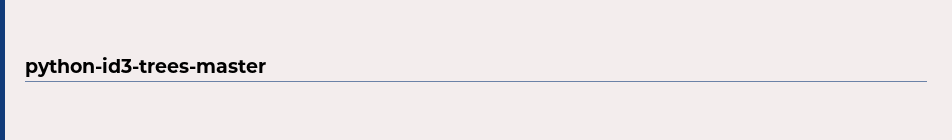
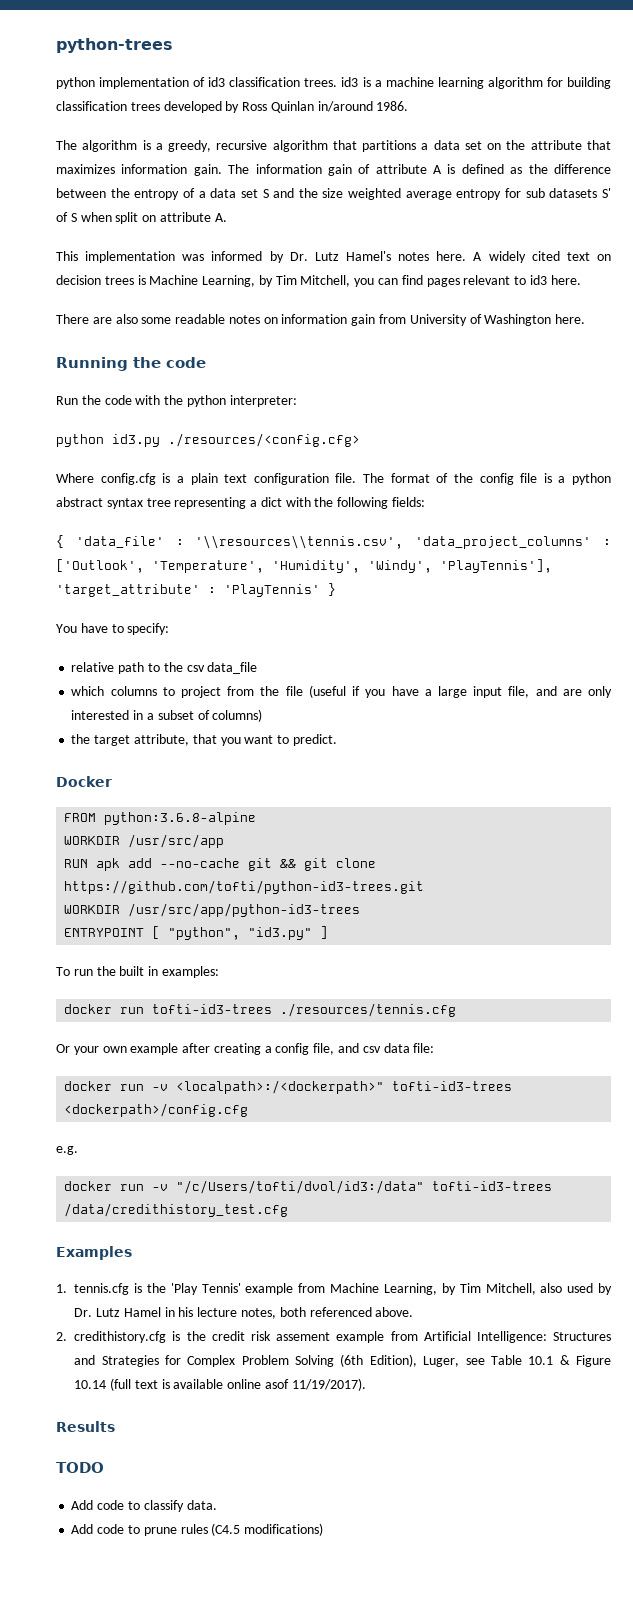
[25,57,266,77] python-id3-trees-master -> [56,38,173,53] [56,77,612,89] [56,101,409,113] [56,140,611,152] [56,164,611,176] [56,188,611,200] [56,212,227,224] [56,251,612,263] [56,275,581,287] [56,314,586,326] [56,357,206,371] [56,395,297,407] [56,433,360,447] [56,473,611,485] [56,497,426,509] [56,535,611,549] [56,559,552,573] [56,583,336,597] [56,623,170,635] [71,662,258,674] [71,685,612,698] [71,709,263,722] [71,734,337,746] [56,776,112,787] [64,812,257,825] [64,834,225,848] [64,858,377,871] [64,880,425,894] [64,903,361,917] [64,926,329,940] [56,966,219,978] [64,1003,457,1017] [56,1043,435,1055] [64,1080,513,1094] [64,1103,249,1117] [56,1146,78,1155] [64,1180,553,1194] [64,1203,289,1217] [56,1246,132,1260] [56,1283,612,1295] [74,1307,414,1319] [56,1331,611,1343] [74,1354,611,1367] [74,1378,366,1391] [56,1421,115,1432] [56,1462,104,1473] [71,1500,217,1512] [71,1523,324,1536] python-trees // python implementation of id3 classification trees. id3 is a machine learning algorithm for building classification trees developed by Ross Quinlan in/around 1986. // The algorithm is a greedy, recursive algorithm that partitions a data set on the attribute that maximizes information gain. The information gain of attribute A is defined as the difference between the entropy of a data set S and the size weighted average entropy for sub datasets S' of S when split on attribute A. // This implementation was informed by Dr. Lutz Hamel's notes here. A widely cited text on decision trees is Machine Learning, by Tim Mitchell, you can find pages relevant to id3 here. // There are also some readable notes on information gain from University of Washington here. // Running the code // Run the code with the python interpreter: // python id3.py ./resources/<config.cfg> // Where config.cfg is a plain text configuration file. The format of the config file is a python abstract syntax tree representing a dict with the following fields: // { 'data_file' : '\\resources\\tennis.csv', 'data_project_columns' : ['Outlook', 'Temperature', 'Humidity', 'Windy', 'PlayTennis'], 'target_attribute' : 'PlayTennis' } // You have to specify: // relative path to the csv data_file // which columns to project from the file (useful if you have a large input file, and are only interested in a subset of columns) // the target attribute, that you want to predict. // Docker // FROM python:3.6.8-alpine // WORKDIR /usr/src/app // RUN apk add --no-cache git && git clone https://github.com/tofti/python-id3-trees.git // WORKDIR /usr/src/app/python-id3-trees // ENTRYPOINT [ "python", "id3.py" ] // To run the built in examples: // docker run tofti-id3-trees ./resources/tennis.cfg // Or your own example after creating a config file, and csv data file: // docker run -v <localpath>:/<dockerpath>" tofti-id3-trees <dockerpath>/config.cfg // e.g. // docker run -v "/c/Users/tofti/dvol/id3:/data" tofti-id3-trees /data/credithistory_test.cfg // Examples // 1. tennis.cfg is the 'Play Tennis' example from Machine Learning, by Tim Mitchell, also used by Dr. Lutz Hamel in his lecture notes, both referenced above. // 2. credithistory.cfg is the credit risk assement example from Artificial Intelligence: Structures and Strategies for Complex Problem Solving (6th Edition), Luger, see Table 10.1 & Figure 10.14 (full text is available online asof 11/19/2017). // Results // TODO // Add code to classify data. // Add code to prune rules (C4.5 modifications)

